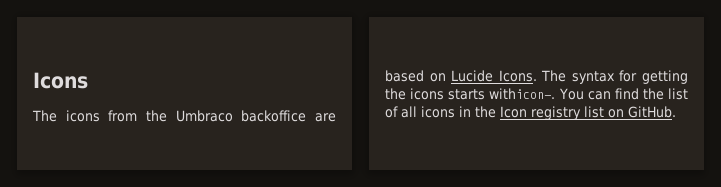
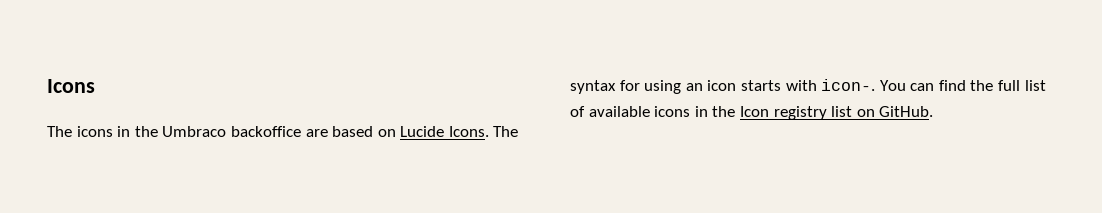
[108,110,138,122] from -> [117,126,131,137] in
[642,70,688,84] [385,88,556,100] getting the icons starts withicon-. -> [644,79,876,94] using an icon starts with icon-.
(664, 94) none -> [998,80,1021,91] full
[401,106,417,118] all -> [588,106,650,117] available

